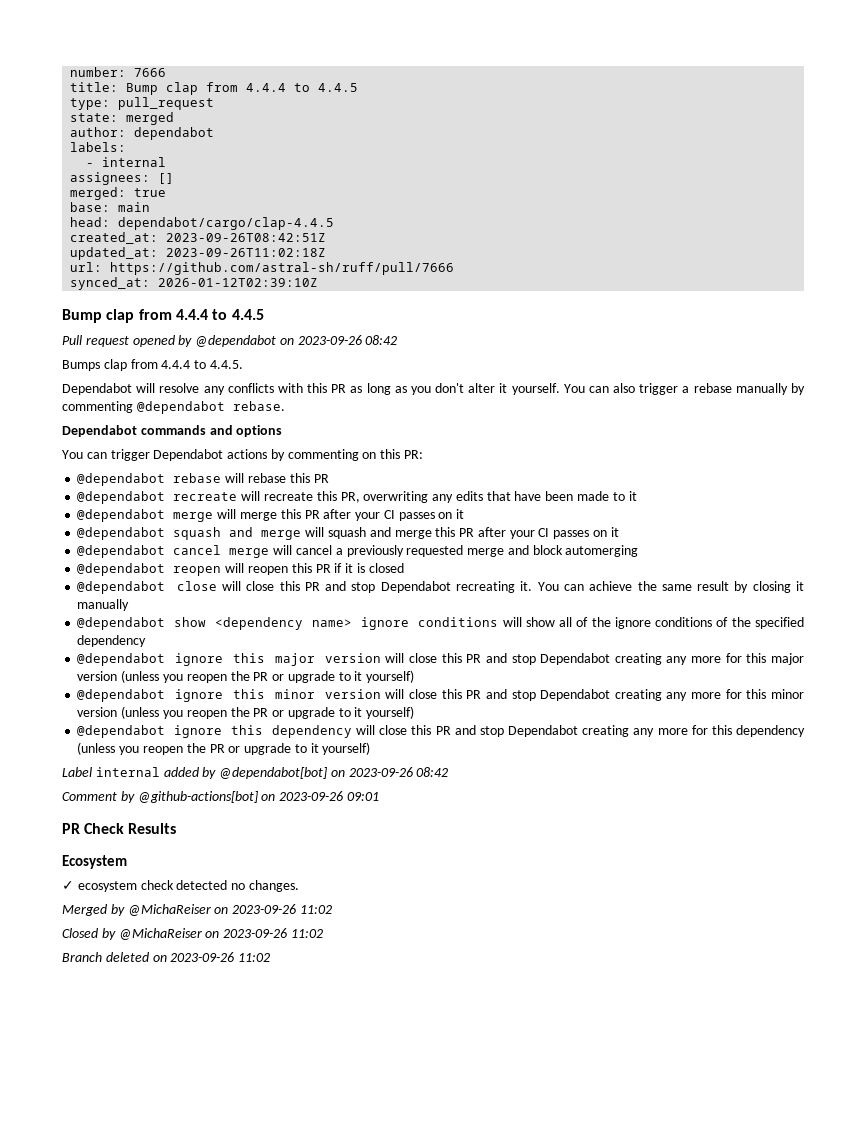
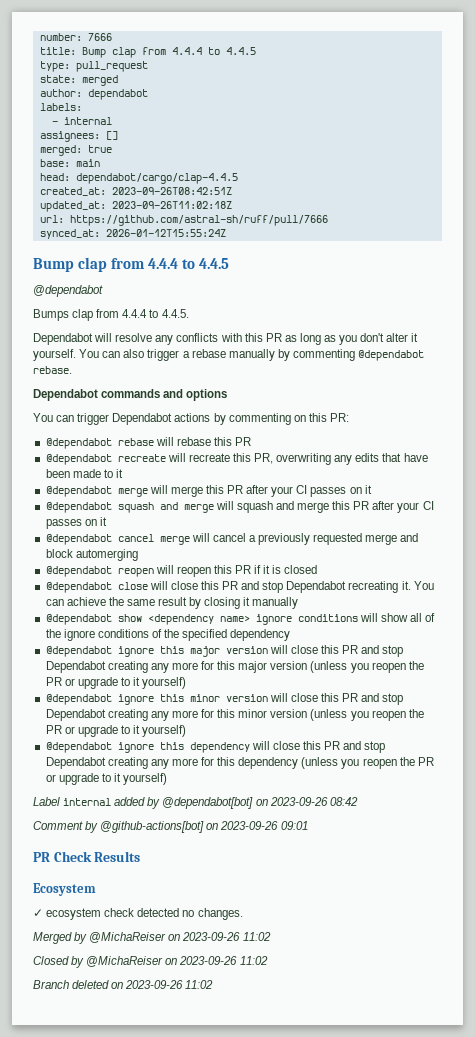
[158,278,319,287] [62,309,264,323] [62,335,398,347] 2026-01-12T02:39:10Z // Bump clap from 4.4.4 to 4.4.5 // Pull request opened by @dependabot on 2023-09-26 08:42 -> [105,229,226,237] [33,257,229,272] [33,285,103,297] 2026-01-12T15:55:24Z // Bump clap from 4.4.4 to 4.4.5 // @dependabot

